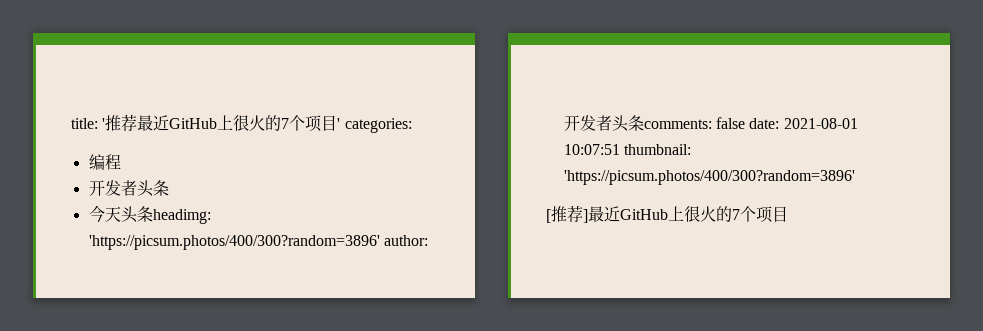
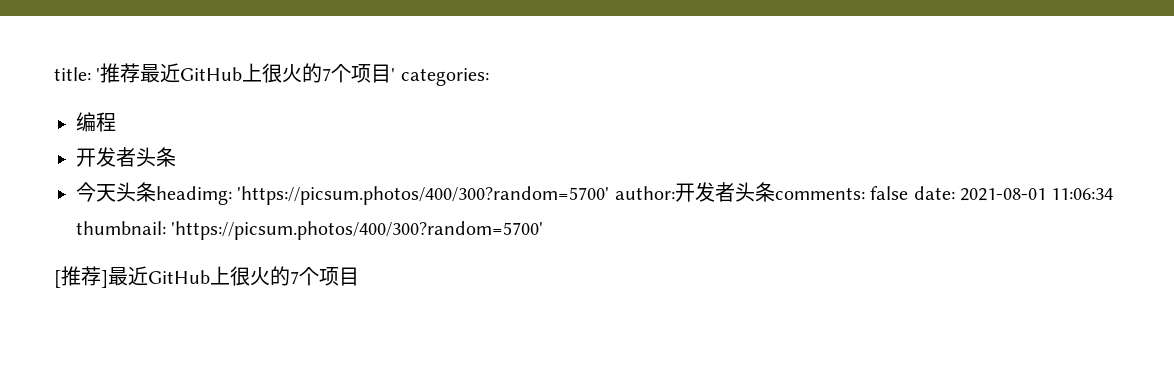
[88,235,380,250] 'https://picsum.photos/400/300?random=3896' -> [237,186,610,205] 'https://picsum.photos/400/300?random=5700'
[563,144,691,155] [563,170,855,185] 10:07:51 thumbnail: 'https://picsum.photos/400/300?random=3896' -> [1051,188,1114,200] [76,221,544,240] 11:06:34 thumbnail: 'https://picsum.photos/400/300?random=5700'

